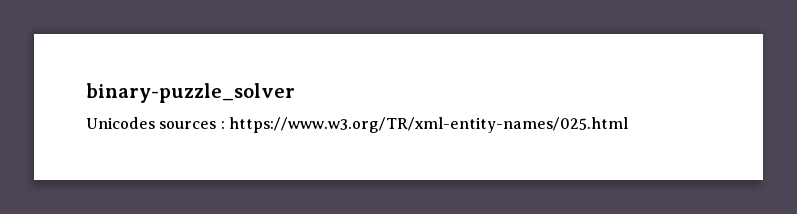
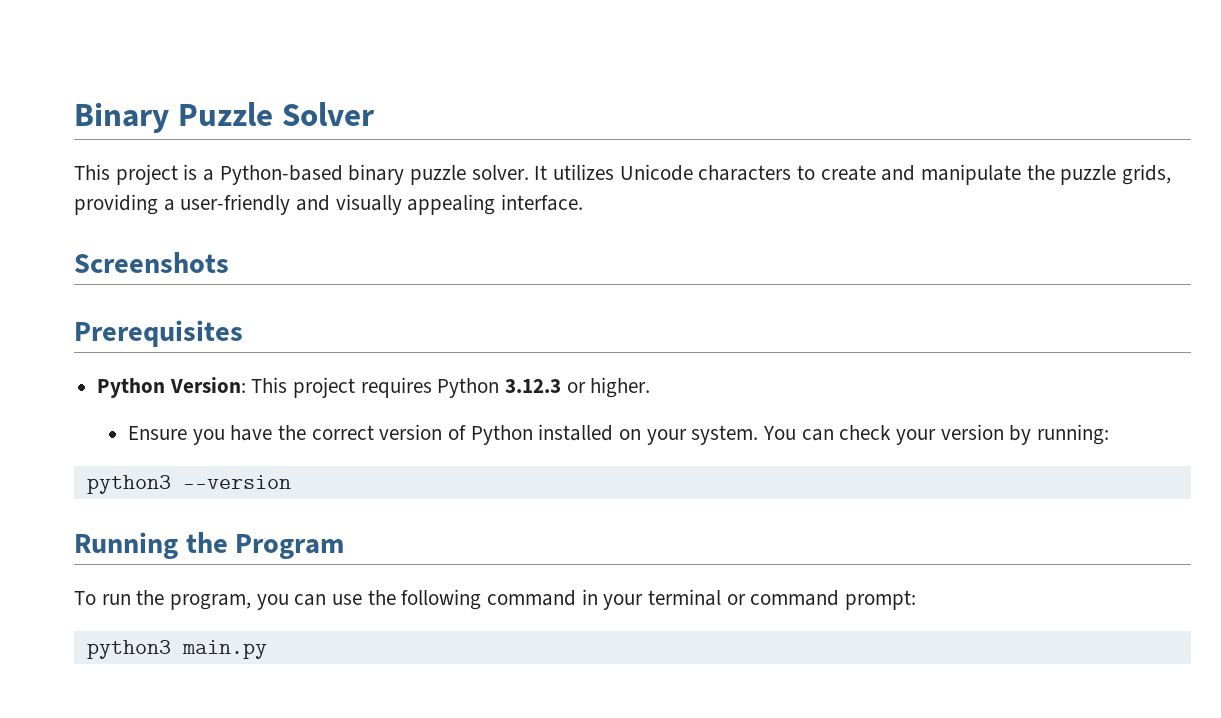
[86,83,295,103] [86,117,628,133] binary-puzzle_solver // Unicodes sources : https://www.w3.org/TR/xml-entity-names/025.html -> [74,102,375,133] [74,164,1172,185] [74,194,584,215] [74,252,229,273] [74,320,243,347] [97,377,651,398] [128,424,1110,445] [86,475,291,494] [74,532,345,559] [74,589,917,610] [86,640,267,659] Binary Puzzle Solver // This project is a Python-based binary puzzle solver. It utilizes Unicode characters to create and manipulate the puzzle grids, providing a user-friendly and visually appealing interface. // Screenshots // Prerequisites // Python Version: This project requires Python 3.12.3 or higher. // Ensure you have the correct version of Python installed on your system. You can check your version by running: // python3 --version // Running the Program // To run the program, you can use the following command in your terminal or command prompt: // python3 main.py

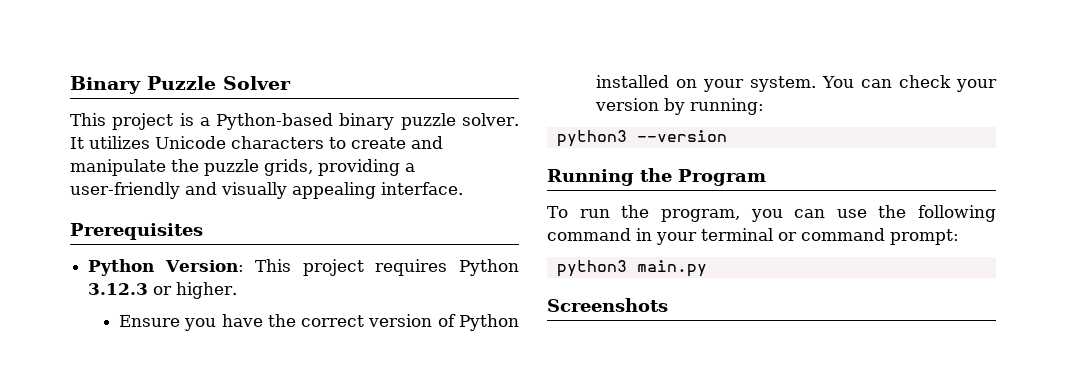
[74,252,229,273] // Screenshots -> (463, 188) none
(267, 649) none -> [547,298,668,312] // Screenshots

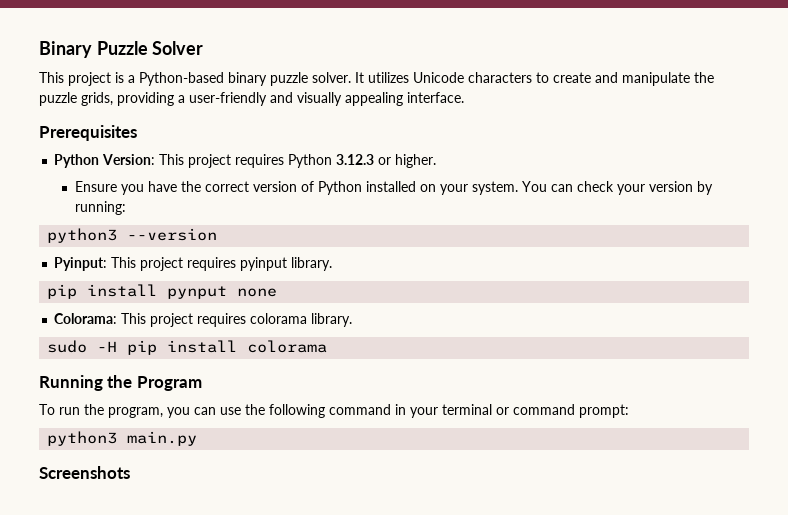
(727, 136) none -> [54,257,333,271] [47,284,278,299] [54,313,353,327] [47,340,328,355] // Pyinput: This project requires pyinput library. // pip install pynput none // Colorama: This project requires colorama library. // sudo -H pip install colorama

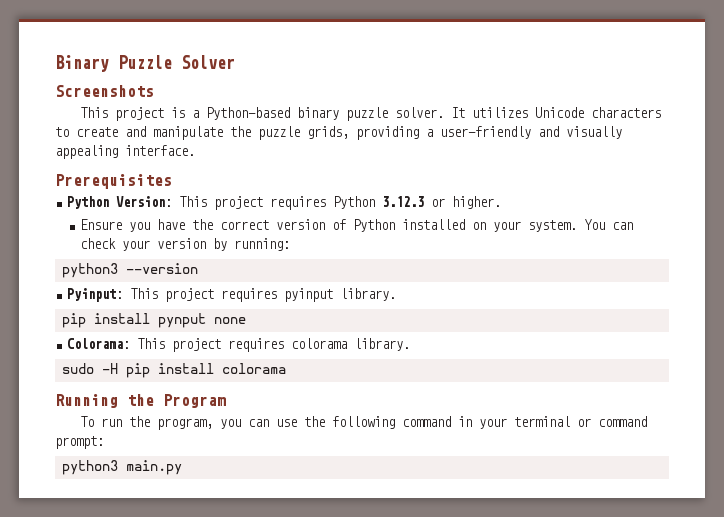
(204, 48) none -> [55,85,154,97] // Screenshots
[39,466,130,479] // Screenshots -> (182, 467) none

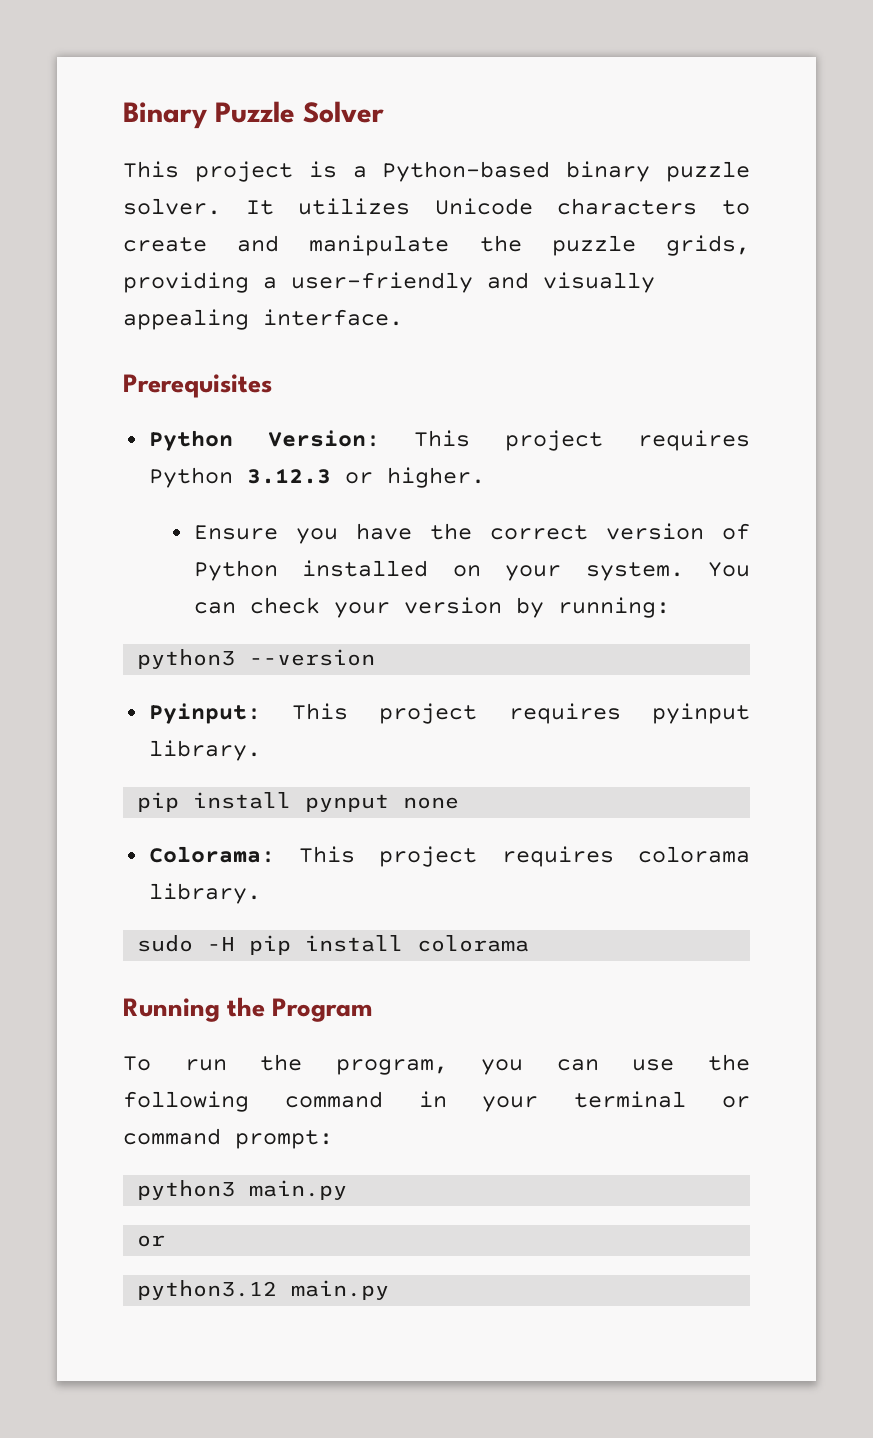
[55,85,154,97] // Screenshots -> (384, 112) none
(182, 467) none -> [137,1235,166,1247] [137,1280,390,1300] // or // python3.12 main.py

